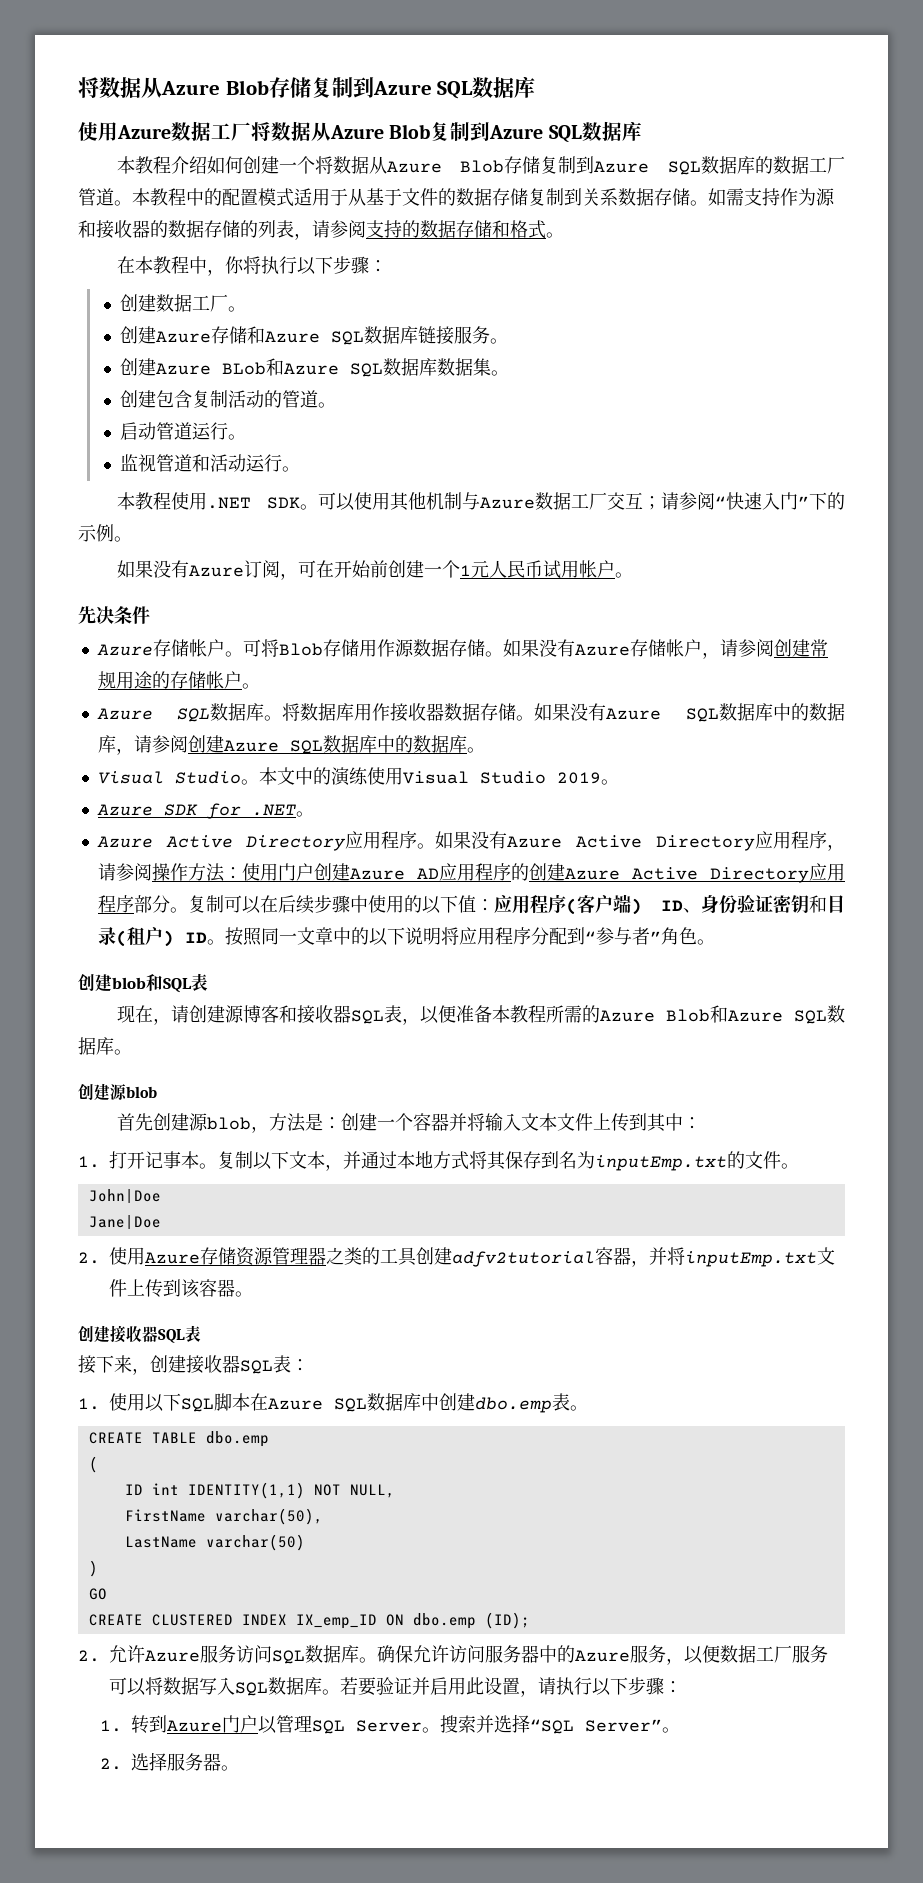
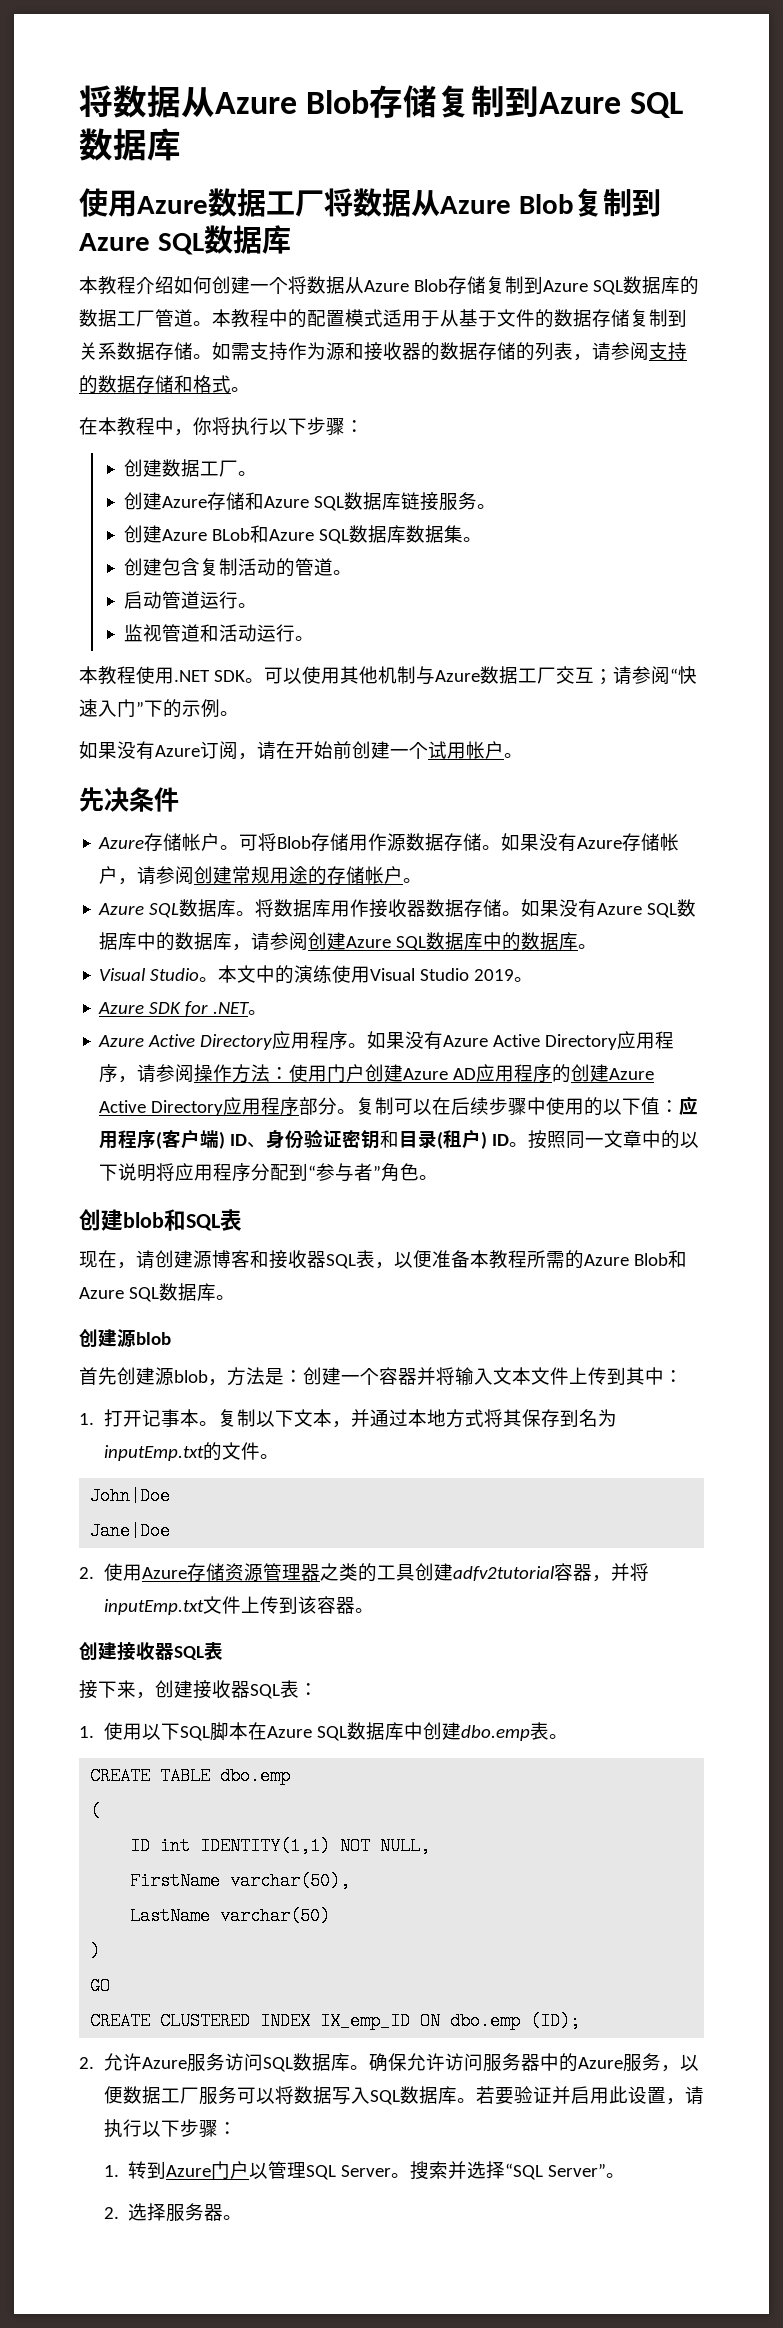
[297,560,316,578] 可 -> [257,741,276,760] 请
[459,560,543,578] 1元人民币 -> (428, 750) none

